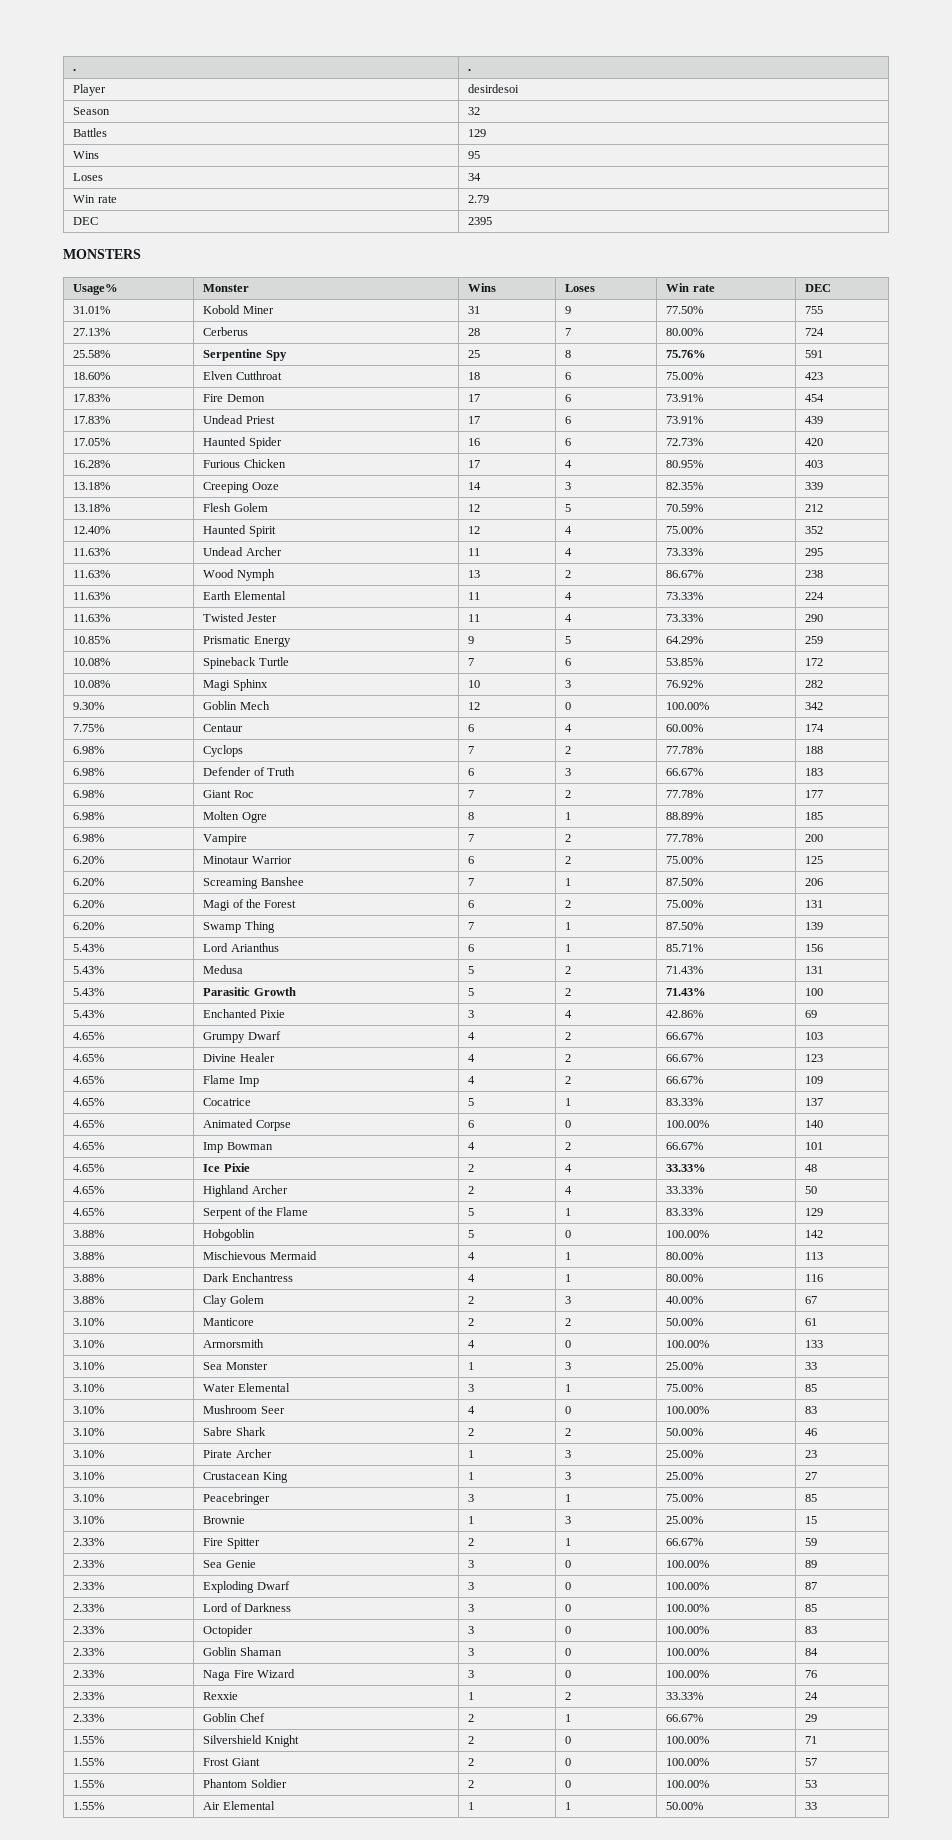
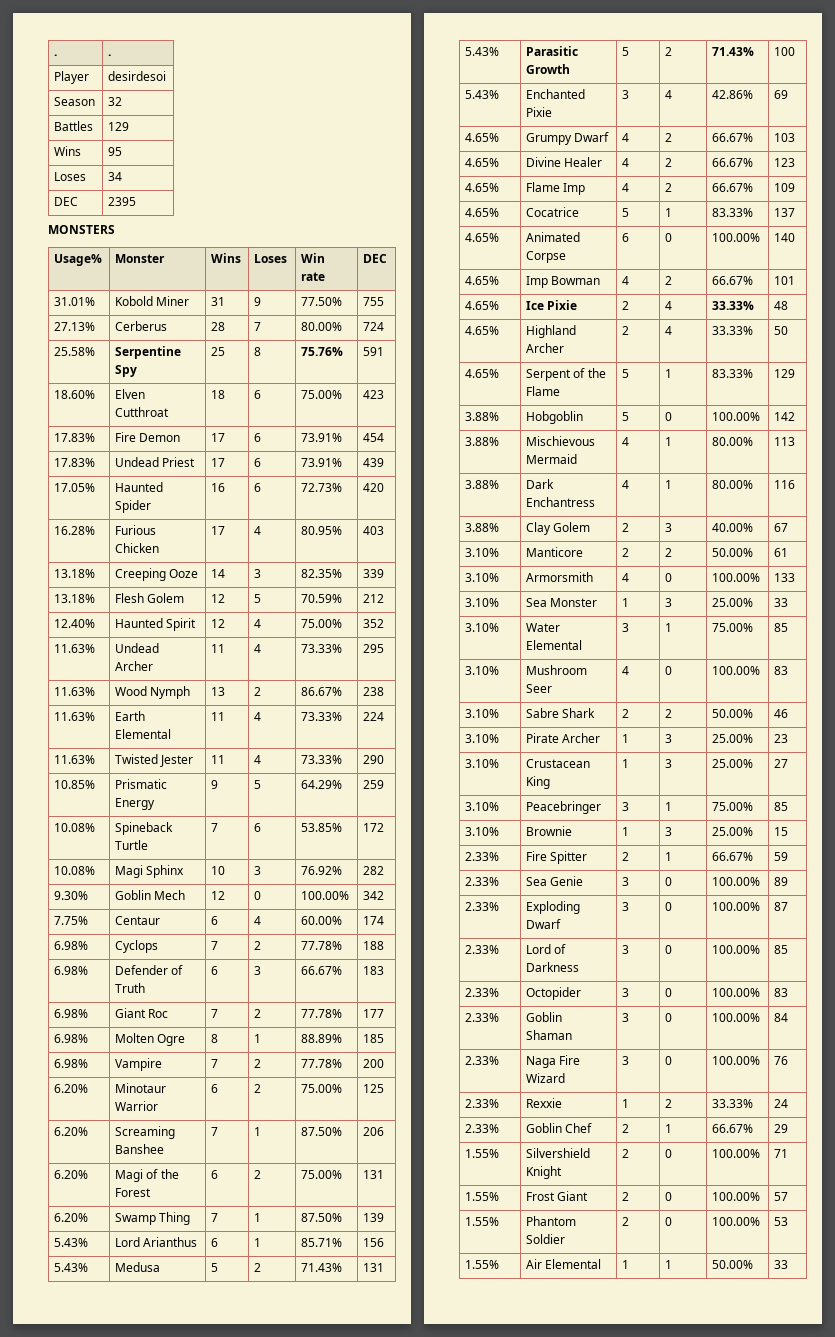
[73,195,117,203] [468,195,490,203] // Win rate | 2.79 -> (123, 176) none

